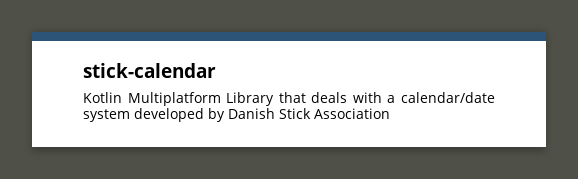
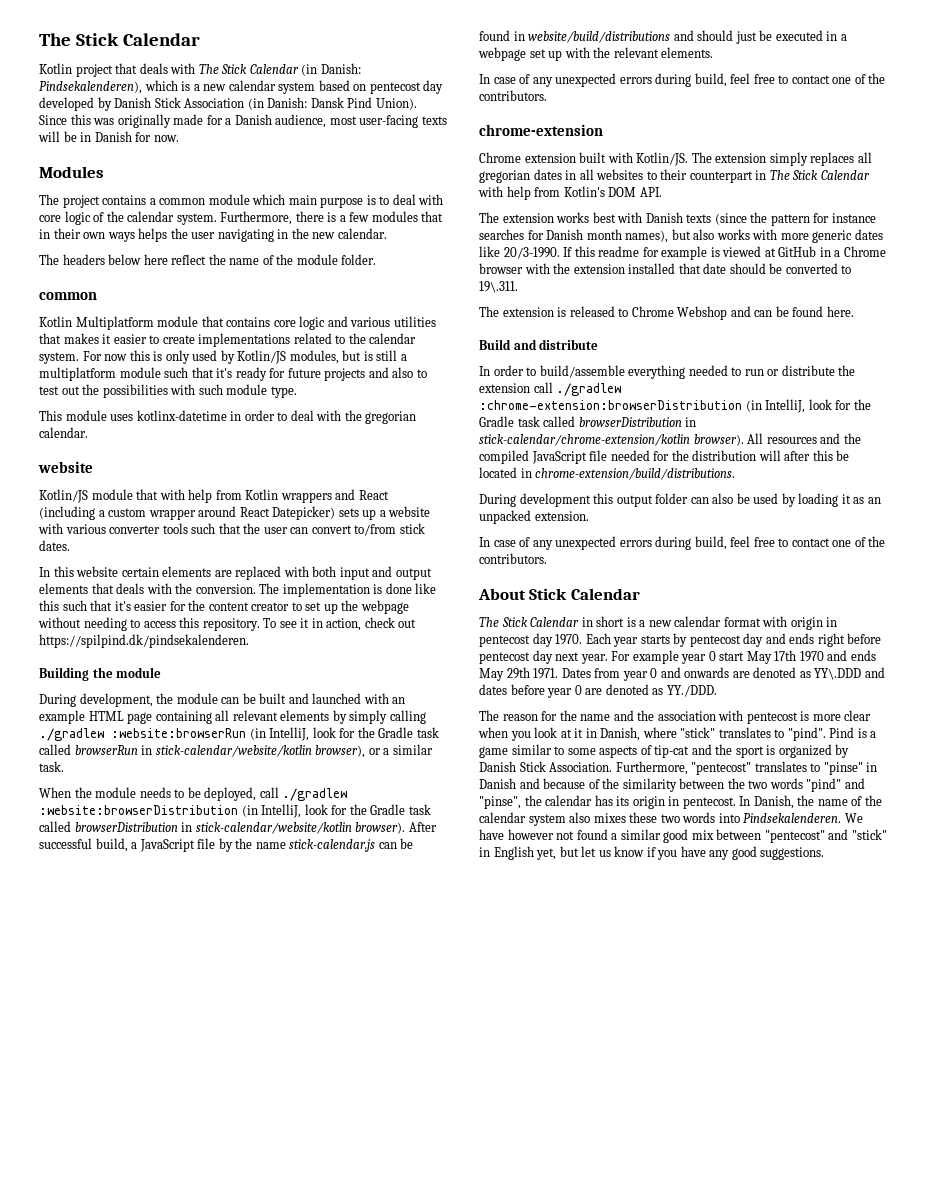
[83,63,216,78] [83,92,495,106] [83,109,130,122] stick-calendar // Kotlin Multiplatform Library that deals with a calendar/date system -> [39,33,200,46] [39,63,361,77] [39,80,444,94] The Stick Calendar // Kotlin project that deals with The Stick Calendar (in Danish: Pindsekalenderen), which is a new calendar system based on pentecost day
(390, 113) none -> [247,97,417,110] [39,114,447,128] [38,131,179,142] [39,166,104,178] [39,194,444,208] [39,211,444,225] [39,228,387,242] [39,254,377,265] [39,292,97,300] [39,316,436,330] [39,333,417,347] [39,350,407,364] [39,367,427,381] [39,384,297,398] [39,410,417,424] [39,427,88,438] [38,461,93,473] [39,489,389,503] [39,506,431,520] [38,523,425,536] [39,540,70,551] [39,566,432,580] [39,583,437,597] [39,600,409,614] [38,617,417,631] [39,634,249,648] [39,667,162,681] [39,693,406,707] [39,710,426,724] [39,727,439,741] [39,744,433,758] [39,761,64,772] [39,787,348,801] [39,804,431,818] [39,821,437,834] [39,838,414,852] [479,30,847,44] [478,47,714,61] [479,73,886,87] [479,90,547,101] [479,124,603,136] [479,152,872,166] [479,169,870,183] [478,186,662,200] [479,212,876,226] [479,229,883,243] [479,246,886,260] [479,263,852,274] [479,281,518,293] [479,306,854,320] [479,339,599,350] [479,365,856,379] [479,382,622,396] [479,399,871,413] [479,416,697,427] [479,433,861,446] [479,450,850,464] [479,467,736,480] [479,493,881,507] [479,510,589,524] [479,536,886,550] [479,553,547,564] [478,588,640,600] [479,616,838,630] [479,633,882,647] [479,650,876,664] [479,667,885,681] [479,684,717,698] [479,710,872,724] [478,727,877,741] [479,744,850,758] [479,761,878,775] [479,778,865,792] [479,795,882,809] [479,812,863,826] [479,829,887,843] [479,846,825,860] (in Danish: Dansk Pind Union). Since this was originally made for a Danish audience, most user-facing texts will be in Danish for now. // Modules // The project contains a common module which main purpose is to deal with core logic of the calendar system. Furthermore, there is a few modules that in their own ways helps the user navigating in the new calendar. // The headers below here reflect the name of the module folder. // common // Kotlin Multiplatform module that contains core logic and various utilities that makes it easier to create implementations related to the calendar system. For now this is only used by Kotlin/JS modules, but is still a multiplatform module such that it's ready for future projects and also to test out the possibilities with such module type. // This module uses kotlinx-datetime in order to deal with the gregorian calendar. // website // Kotlin/JS module that with help from Kotlin wrappers and React (including a custom wrapper around React Datepicker) sets up a website with various converter tools such that the user can convert to/from stick dates. // In this website certain elements are replaced with both input and output elements that deals with the conversion. The implementation is done like this such that it's easier for the content creator to set up the webpage without needing to access this repository. To see it in action, check out https://spilpind.dk/pindsekalenderen. // Building the module // During development, the module can be built and launched with an example HTML page containing all relevant elements by simply calling ./gradlew :website:browserRun (in IntelliJ, look for the Gradle task called browserRun in stick-calendar/website/kotlin browser), or a similar task. // When the module needs to be deployed, call ./gradlew :website:browserDistribution (in IntelliJ, look for the Gradle task called browserDistribution in stick-calendar/website/kotlin browser). After successful build, a JavaScript file by the name stick-calendar.js can be found in website/build/distributions and should just be executed in a webpage set up with the relevant elements. // In case of any unexpected errors during build, feel free to contact one of the contributors. // chrome-extension // Chrome extension built with Kotlin/JS. The extension simply replaces all gregorian dates in all websites to their counterpart in The Stick Calendar with help from Kotlin's DOM API. // The extension works best with Danish texts (since the pattern for instance searches for Danish month names), but also works with more generic dates like 20/3-1990. If this readme for example is viewed at GitHub in a Chrome browser with the extension installed that date should be converted to 19\.311. // The extension is released to Chrome Webshop and can be found here. // Build and distribute // In order to build/assemble everything needed to run or distribute the extension call ./gradlew :chrome-extension:browserDistribution (in IntelliJ, look for the Gradle task called browserDistribution in stick-calendar/chrome-extension/kotlin browser). All resources and the compiled JavaScript file needed for the distribution will after this be located in chrome-extension/build/distributions. // During development this output folder can also be used by loading it as an unpacked extension. // In case of any unexpected errors during build, feel free to contact one of the contributors. // About Stick Calendar // The Stick Calendar in short is a new calendar format with origin in pentecost day 1970. Each year starts by pentecost day and ends right before pentecost day next year. For example year 0 start May 17th 1970 and ends May 29th 1971. Dates from year 0 and onwards are denoted as YY\.DDD and dates before year 0 are denoted as YY./DDD. // The reason for the name and the association with pentecost is more clear when you look at it in Danish, where "stick" translates to "pind". Pind is a game similar to some aspects of tip-cat and the sport is organized by Danish Stick Association. Furthermore, "pentecost" translates to "pinse" in Danish and because of the similarity between the two words "pind" and "pinse", the calendar has its origin in pentecost. In Danish, the name of the calendar system also mixes these two words into Pindsekalenderen. We have however not found a similar good mix between "pentecost" and "stick" in English yet, but let us know if you have any good suggestions.

